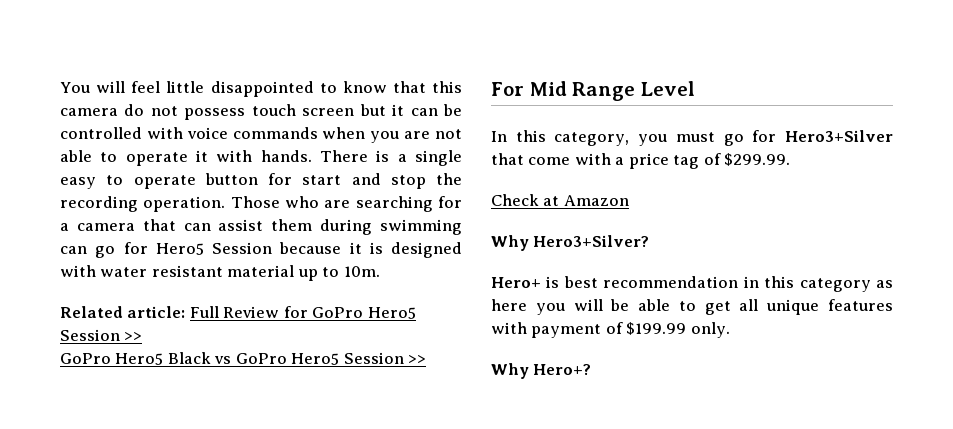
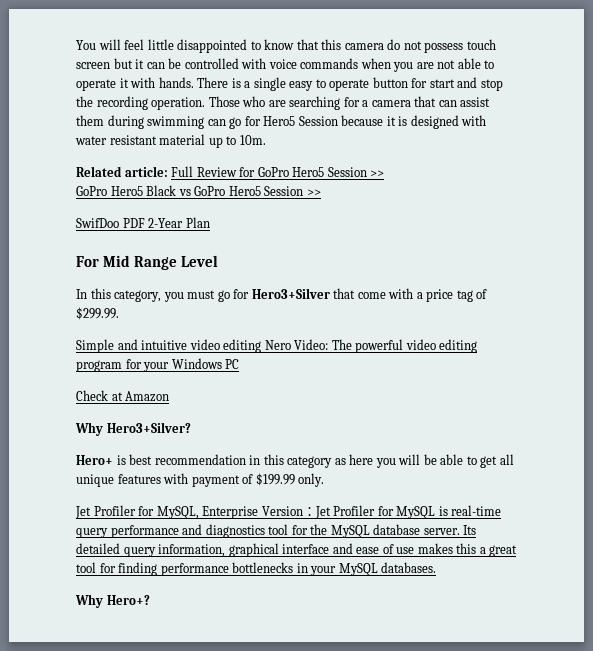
(427, 359) none -> [76,217,210,228] // SwifDoo PDF 2-Year Plan
(791, 159) none -> [76,339,478,353] [76,358,240,372] // Simple and intuitive video editing Nero Video: The powerful video editing program for your Windows PC
(730, 330) none -> [75,505,502,519] [76,524,477,538] [76,543,518,557] [76,562,437,576] // Jet Profiler for MySQL, Enterprise Version：Jet Profiler for MySQL is real-time query performance and diagnostics tool for the MySQL database server. Its detailed query information, graphical interface and ease of use makes this a great tool for finding performance bottlenecks in your MySQL databases.

